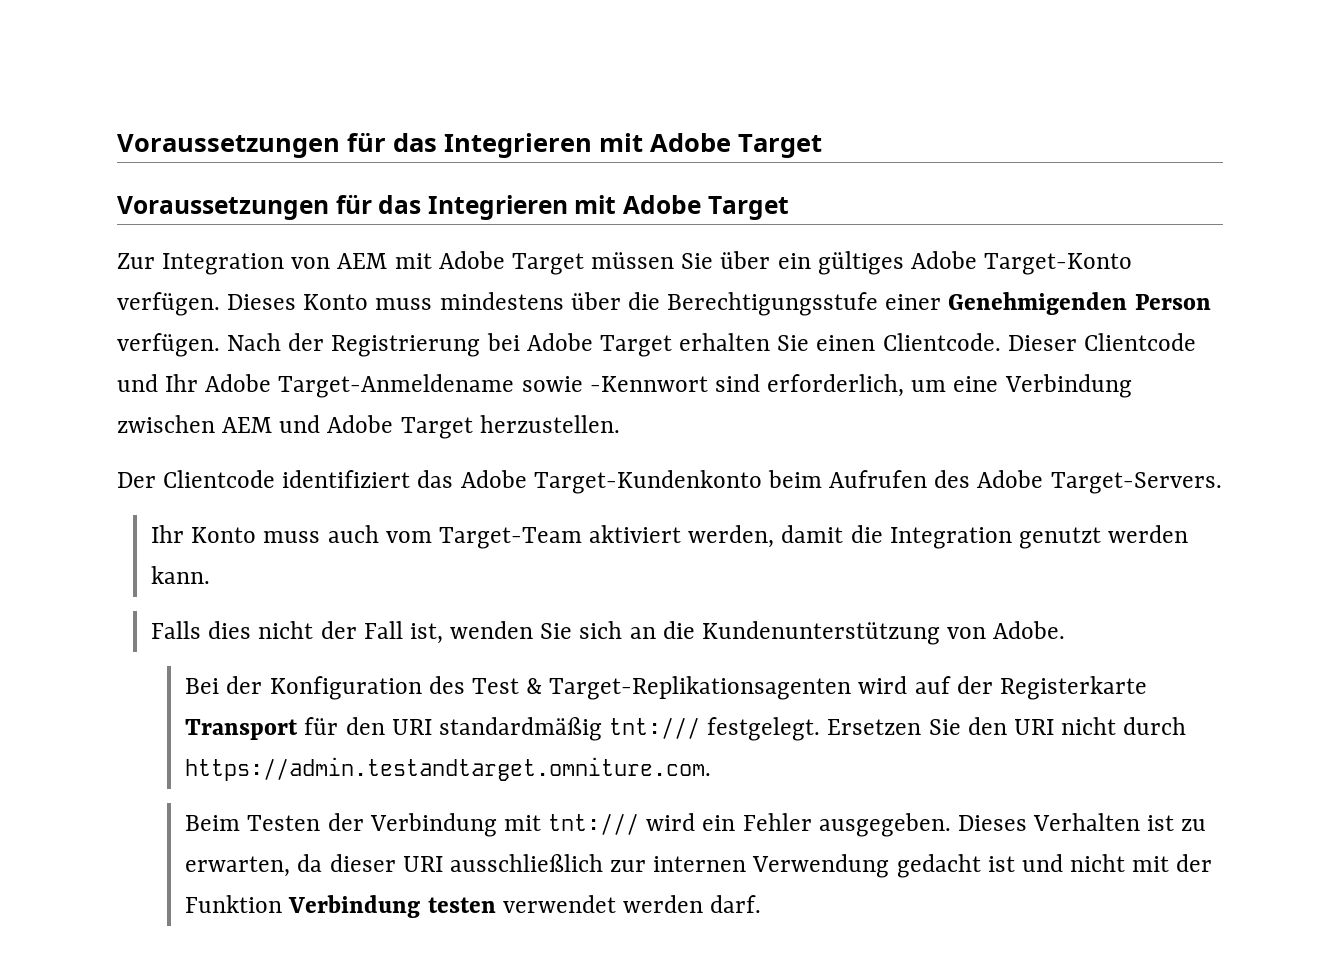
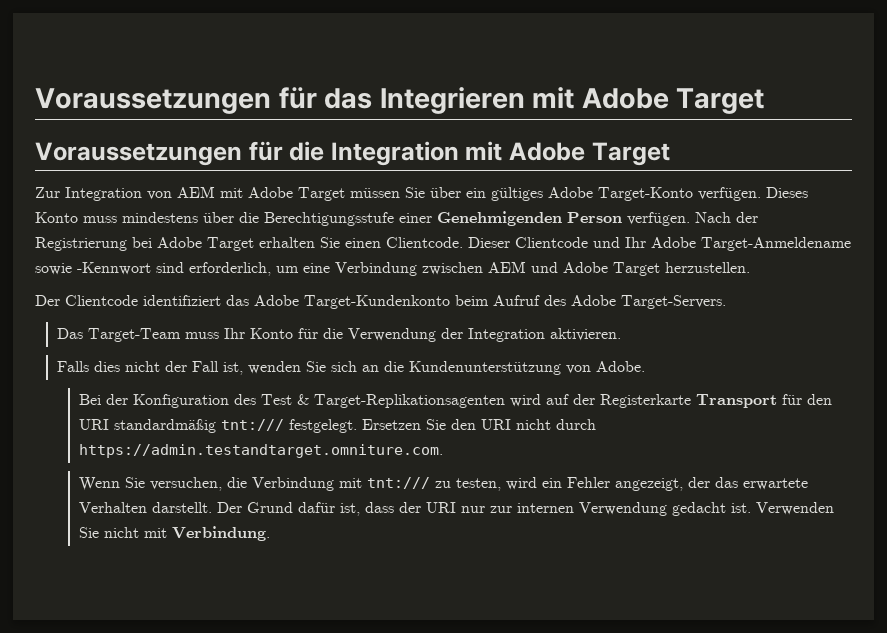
[378,195,568,220] das Integrieren -> [289,141,459,166] die Integration
[829,470,928,488] Aufrufen -> [493,295,540,306] Aufruf
[151,525,1189,549] [151,566,211,584] Ihr Konto muss auch vom Target-Team aktiviert werden, damit die Integration genutzt werden kann. -> [57,328,622,342] Das Target-Team muss Ihr Konto für die Verwendung der Integration aktivieren.
[185,813,364,831] Beim Testen der -> [79,477,248,491] Wenn Sie versuchen, die
(640, 824) none -> [435,478,502,491] zu testen,
[818,813,1207,837] [185,854,1213,878] [185,895,762,918] ausgegeben. Dieses Verhalten ist zu erwarten, da dieser URI ausschließlich zur internen Verwendung gedacht ist und nicht mit der Funktion Verbindung testen verwendet werden darf. -> [615,477,809,491] [79,502,835,516] [79,526,271,541] angezeigt, der das erwartete Verhalten darstellt. Der Grund dafür ist, dass der URI nur zur internen Verwendung gedacht ist. Verwenden Sie nicht mit Verbindung.

